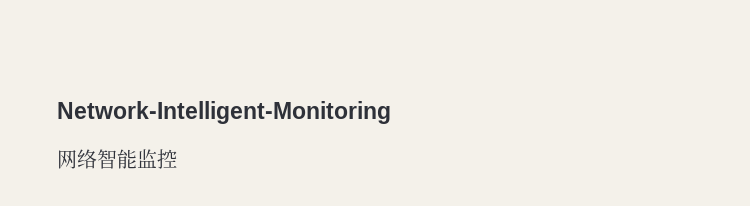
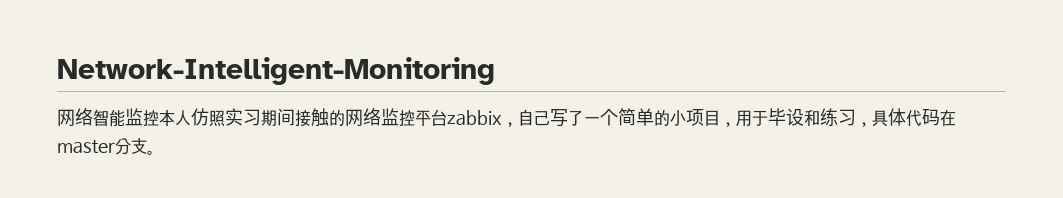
(177, 159) none -> [159,108,956,127] [57,138,155,155] 本人仿照实习期间接触的网络监控平台zabbix，自己写了一个简单的小项目，用于毕设和练习，具体代码在master分支。

